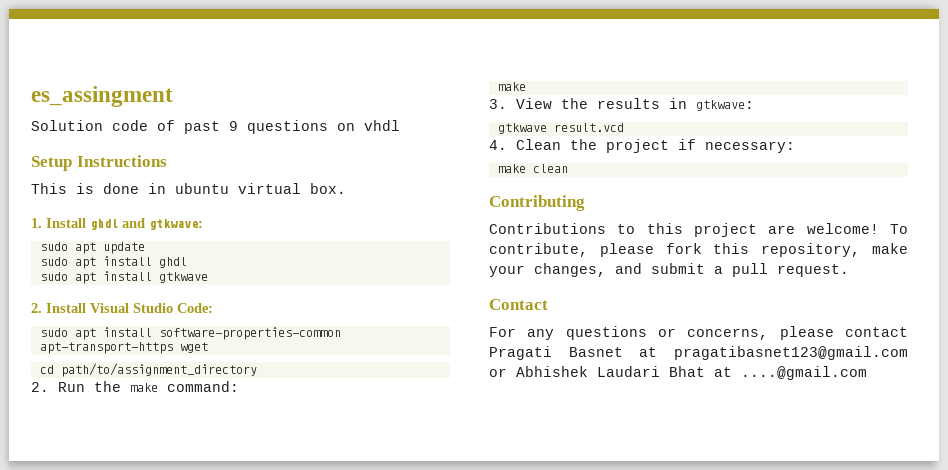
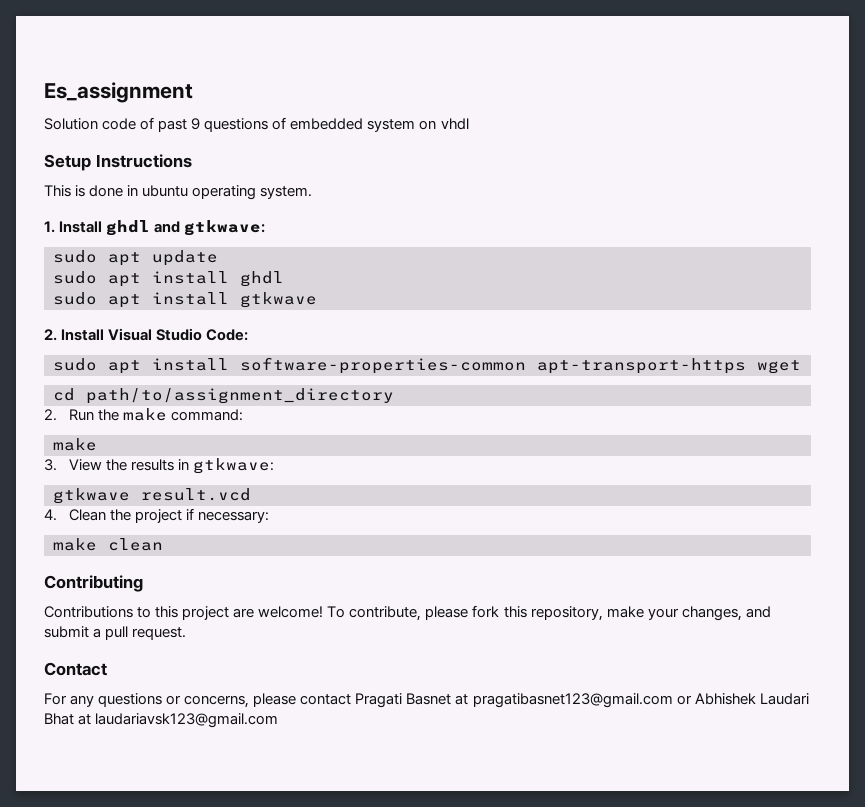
[31,86,173,107] es_assingment -> [44,82,193,103] Es_assignment
(328, 127) none -> [272,117,416,132] of embedded system
[238,183,346,194] virtual box. -> [192,185,313,200] operating system.
[741,366,867,380] ....@gmail.com -> [95,713,279,728] laudariavsk123@gmail.com

